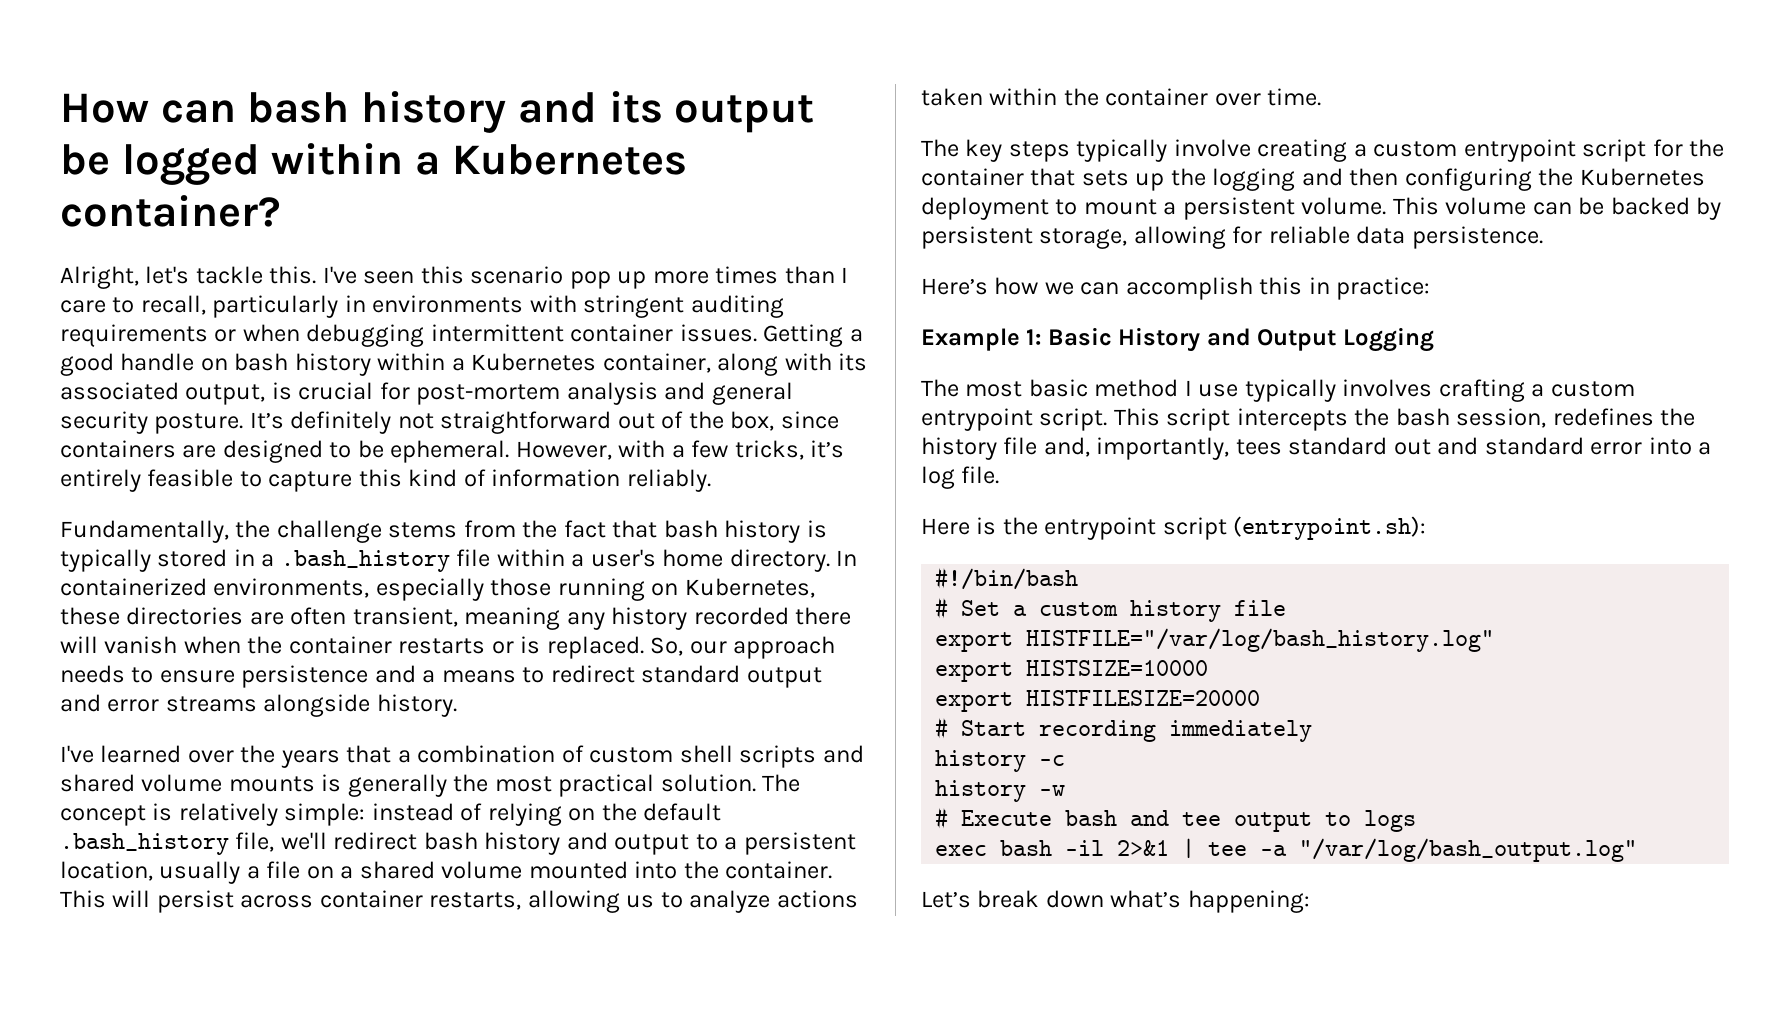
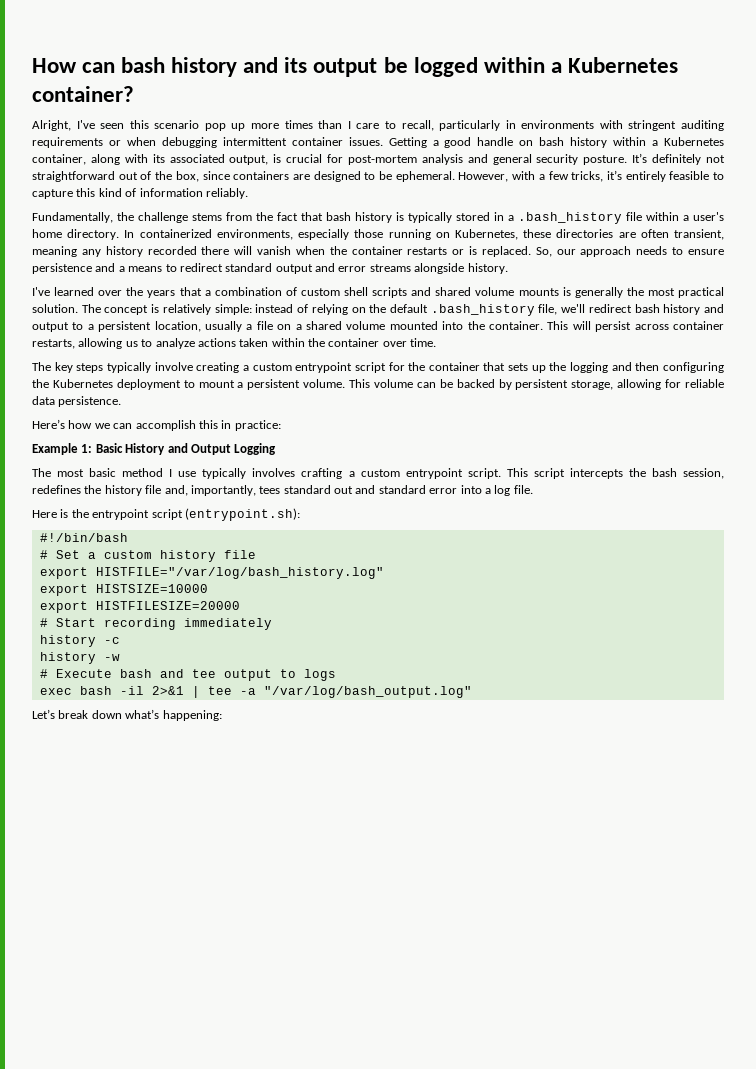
[145,266,317,284] let's tackle this. -> (71, 125) none

